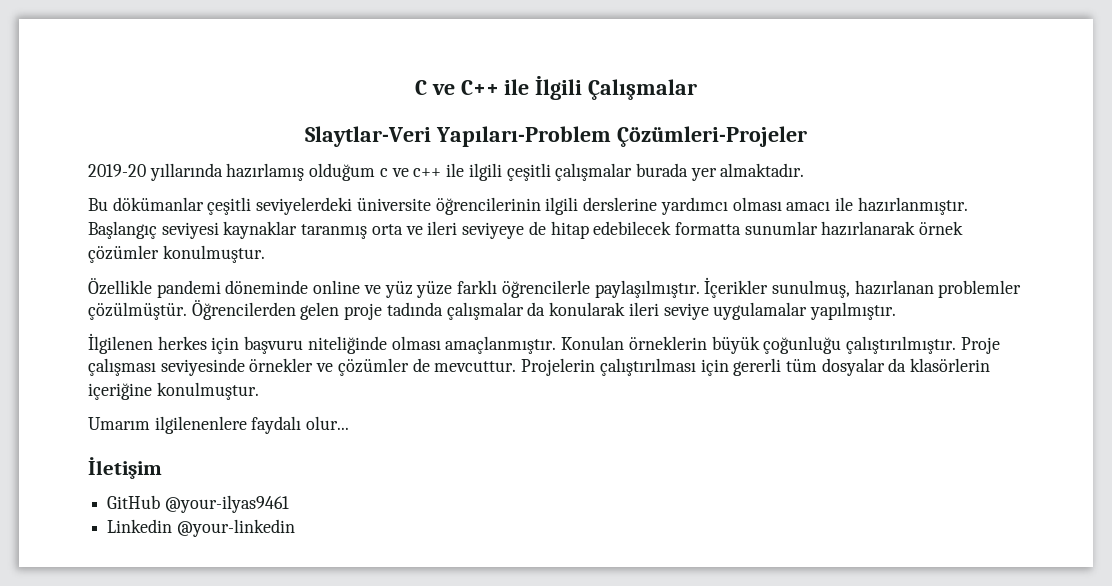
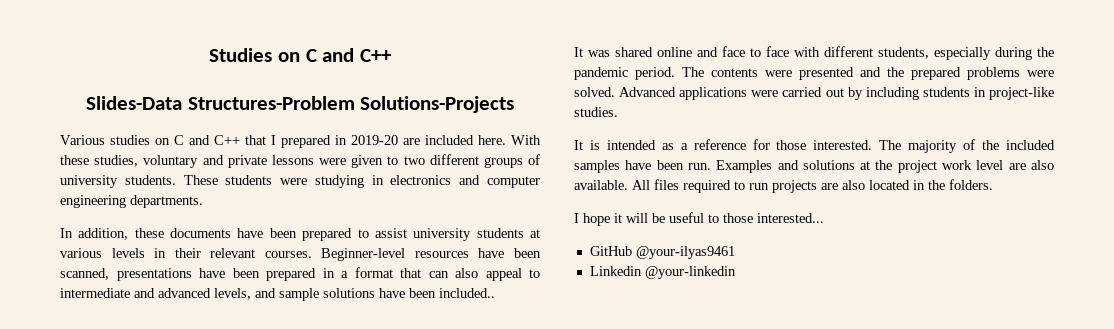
[414,76,698,100] [305,126,807,147] [88,163,805,181] [88,197,968,215] [88,221,964,239] [88,245,265,263] [88,277,1022,298] [88,300,896,320] [88,333,1000,354] [88,358,991,376] [88,382,259,400] [88,416,350,434] [88,457,162,479] C ve C++ ile İlgili Çalışmalar // Slaytlar-Veri Yapıları-Problem Çözümleri-Projeler // 2019-20 yıllarında hazırlamış olduğum c ve c++ ile ilgili çeşitli çalışmalar burada yer almaktadır. // Bu dökümanlar çeşitli seviyelerdeki üniversite öğrencilerinin ilgili derslerine yardımcı olması amacı ile hazırlanmıştır. Başlangıç seviyesi kaynaklar taranmış orta ve ileri seviyeye de hitap edebilecek formatta sunumlar hazırlanarak örnek çözümler konulmuştur. // Özellikle pandemi döneminde online ve yüz yüze farklı öğrencilerle paylaşılmıştır. İçerikler sunulmuş, hazırlanan problemler çözülmüştür. Öğrencilerden gelen proje tadında çalışmalar da konularak ileri seviye uygulamalar yapılmıştır. // İlgilenen herkes için başvuru niteliğinde olması amaçlanmıştır. Konulan örneklerin büyük çoğunluğu çalıştırılmıştır. Proje çalışması seviyesinde örnekler ve çözümler de mevcuttur. Projelerin çalıştırılması için gererli tüm dosyalar da klasörlerin içeriğine konulmuştur. // Umarım ilgilenenlere faydalı olur... // İletişim -> [209,48,392,62] [85,96,515,113] [60,135,541,148] [60,154,540,168] [60,175,540,188] [60,195,203,208] [60,228,540,241] [60,248,541,261] [60,267,540,281] [60,288,495,301] [574,46,1054,60] [574,67,1054,80] [574,87,1054,100] [574,107,618,117] [574,139,1055,153] [574,160,1054,173] [574,179,993,193] [574,212,824,226] Studies on C and C++ // Slides-Data Structures-Problem Solutions-Projects // Various studies on C and C++ that I prepared in 2019-20 are included here. With these studies, voluntary and private lessons were given to two different groups of university students. These students were studying in electronics and computer engineering departments. // In addition, these documents have been prepared to assist university students at various levels in their relevant courses. Beginner-level resources have been scanned, presentations have been prepared in a format that can also appeal to intermediate and advanced levels, and sample solutions have been included.. // It was shared online and face to face with different students, especially during the pandemic period. The contents were presented and the prepared problems were solved. Advanced applications were carried out by including students in project-like studies. // It is intended as a reference for those interested. The majority of the included samples have been run. Examples and solutions at the project work level are also available. All files required to run projects are also located in the folders. // I hope it will be useful to those interested...

